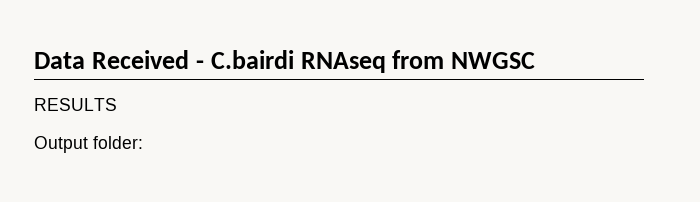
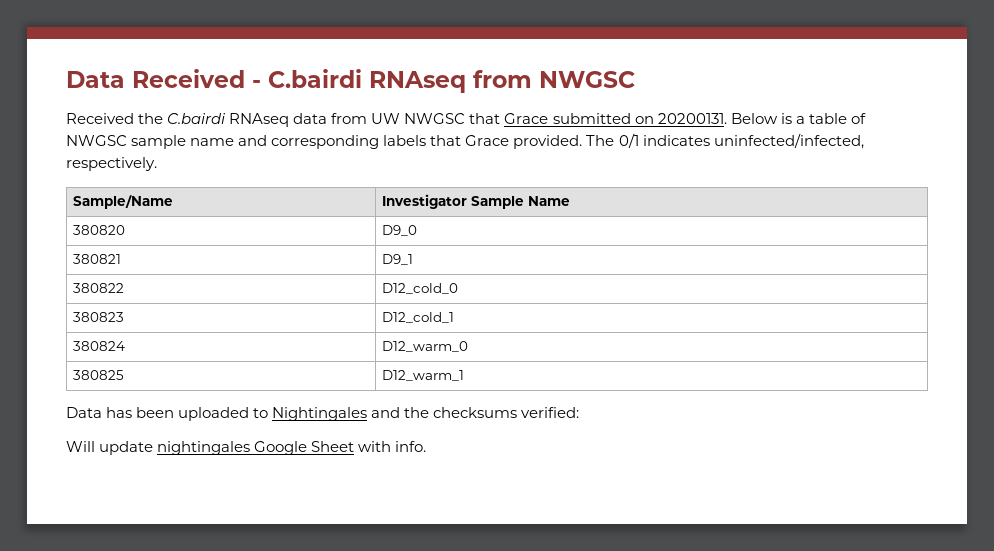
[34,98,117,111] [34,136,143,153] RESULTS // Output folder: -> [66,113,866,127] [66,133,864,149] [66,157,157,171] [72,195,173,209] [381,194,570,209] [72,225,125,235] [381,225,417,236] [72,254,121,264] [381,254,413,265] [72,283,124,293] [381,283,458,294] [72,312,124,322] [381,312,454,323] [72,341,125,351] [381,341,468,352] [72,370,124,380] [381,370,464,381] [66,407,580,421] [66,441,427,455] Received the C.bairdi RNAseq data from UW NWGSC that Grace submitted on 20200131. Below is a table of NWGSC sample name and corresponding labels that Grace provided. The 0/1 indicates uninfected/infected, respectively. // Sample/Name | Investigator Sample Name // 380820 | D9_0 // 380821 | D9_1 // 380822 | D12_cold_0 // 380823 | D12_cold_1 // 380824 | D12_warm_0 // 380825 | D12_warm_1 // Data has been uploaded to Nightingales and the checksums verified: // Will update nightingales Google Sheet with info.

